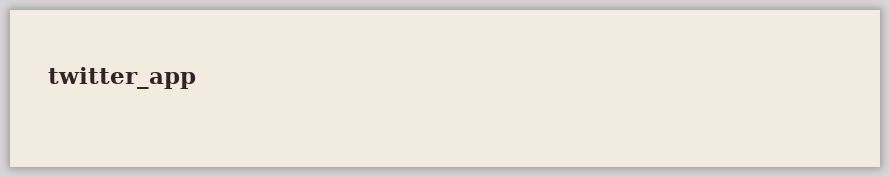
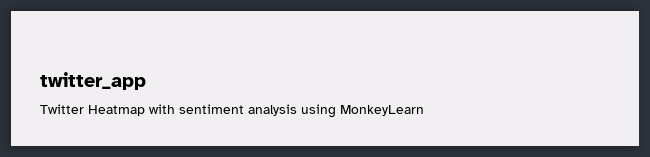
(196, 78) none -> [40,104,424,118] // Twitter Heatmap with sentiment analysis using MonkeyLearn

